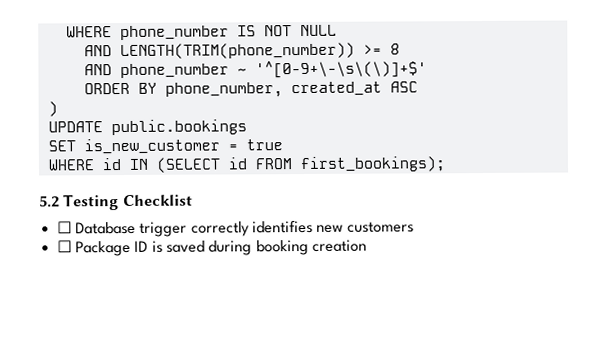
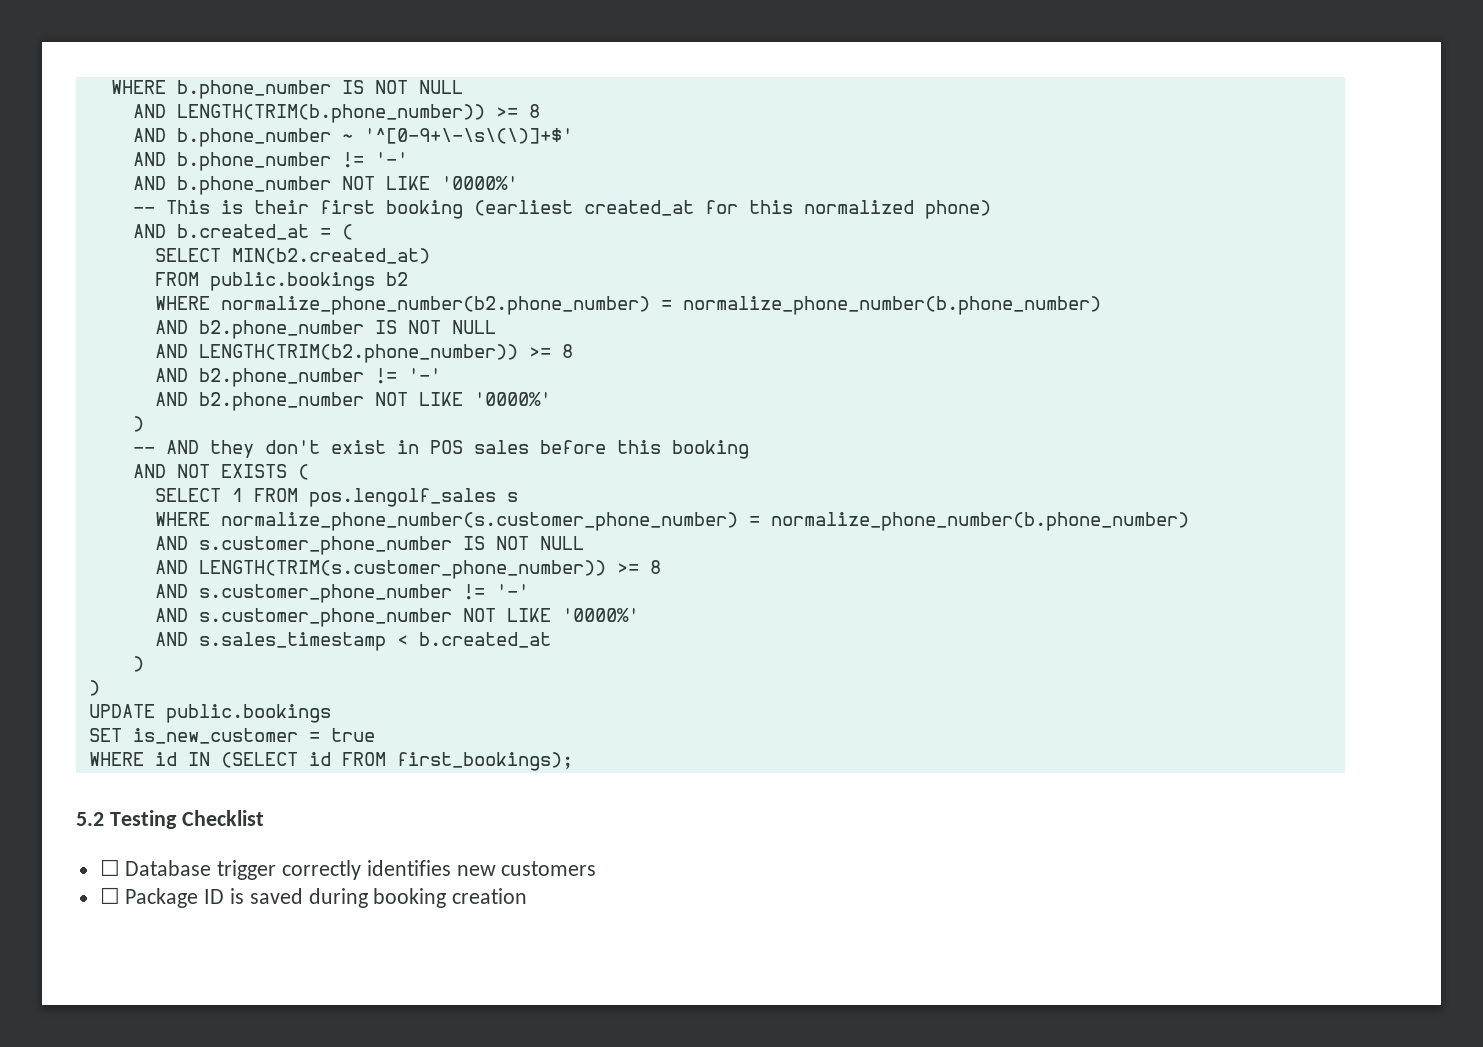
[65,24,337,41] [83,42,400,60] [83,63,229,79] WHERE phone_number IS NOT NULL // AND LENGTH(TRIM(phone_number)) >= 8 // AND phone_number -> [110,80,463,99] [132,104,540,123] [132,128,331,147] WHERE b.phone_number IS NOT NULL // AND LENGTH(TRIM(b.phone_number)) >= 8 // AND b.phone_number
[83,81,418,98] ORDER BY phone_number, created_at ASC -> [132,152,408,171] [132,176,518,195] [132,200,991,219] [132,224,353,240] [154,248,430,264] [154,272,408,291] [154,296,1101,315] [154,320,496,339] [154,344,573,363] [154,368,441,387] [154,392,551,411] [132,416,144,432] [132,440,749,459] [132,464,309,480] [154,488,518,507] [154,512,1189,531] [154,536,584,555] [154,560,661,579] [154,584,529,603] [154,608,639,627] [154,632,551,651] [132,656,144,672] AND b.phone_number != '-' // AND b.phone_number NOT LIKE '0000%' // -- This is their first booking (earliest created_at for this normalized phone) // AND b.created_at = ( // SELECT MIN(b2.created_at) // FROM public.bookings b2 // WHERE normalize_phone_number(b2.phone_number) = normalize_phone_number(b.phone_number) // AND b2.phone_number IS NOT NULL // AND LENGTH(TRIM(b2.phone_number)) >= 8 // AND b2.phone_number != '-' // AND b2.phone_number NOT LIKE '0000%' // ) // -- AND they don't exist in POS sales before this booking // AND NOT EXISTS ( // SELECT 1 FROM pos.lengolf_sales s // WHERE normalize_phone_number(s.customer_phone_number) = normalize_phone_number(b.phone_number) // AND s.customer_phone_number IS NOT NULL // AND LENGTH(TRIM(s.customer_phone_number)) >= 8 // AND s.customer_phone_number != '-' // AND s.customer_phone_number NOT LIKE '0000%' // AND s.sales_timestamp < b.created_at // )

